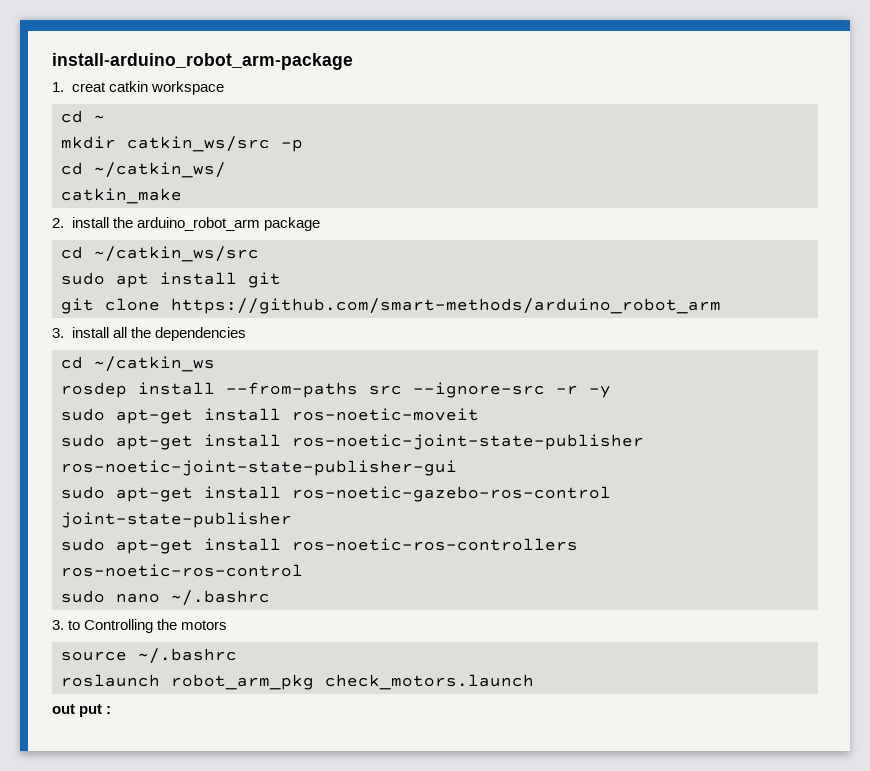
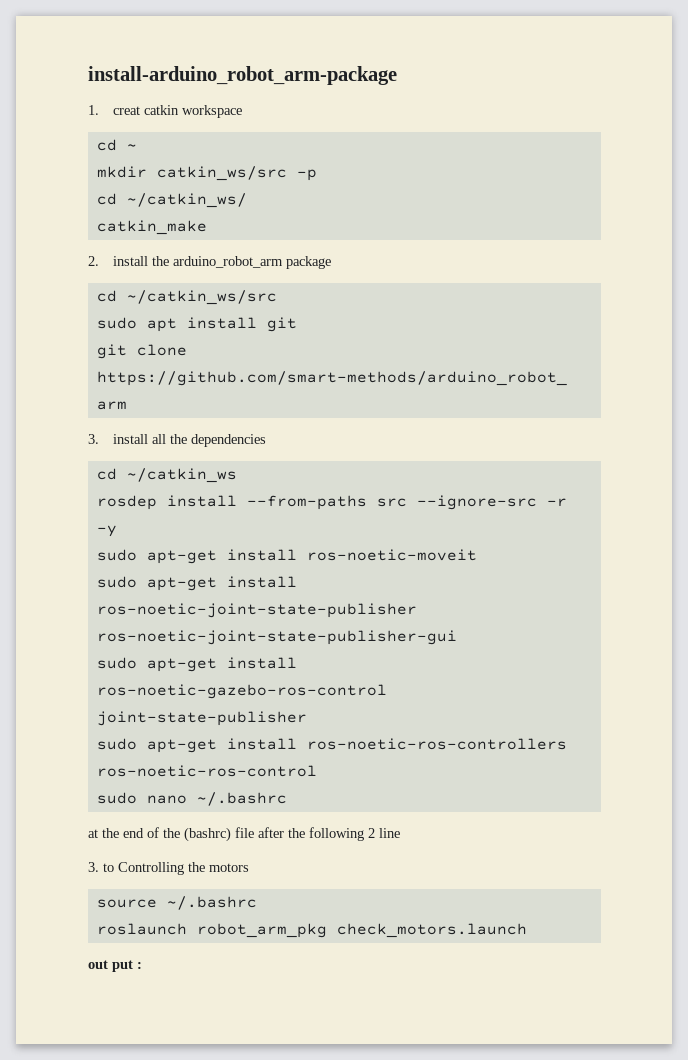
(270, 598) none -> [88,827,400,842] // at the end of the (bashrc) file after the following 2 line

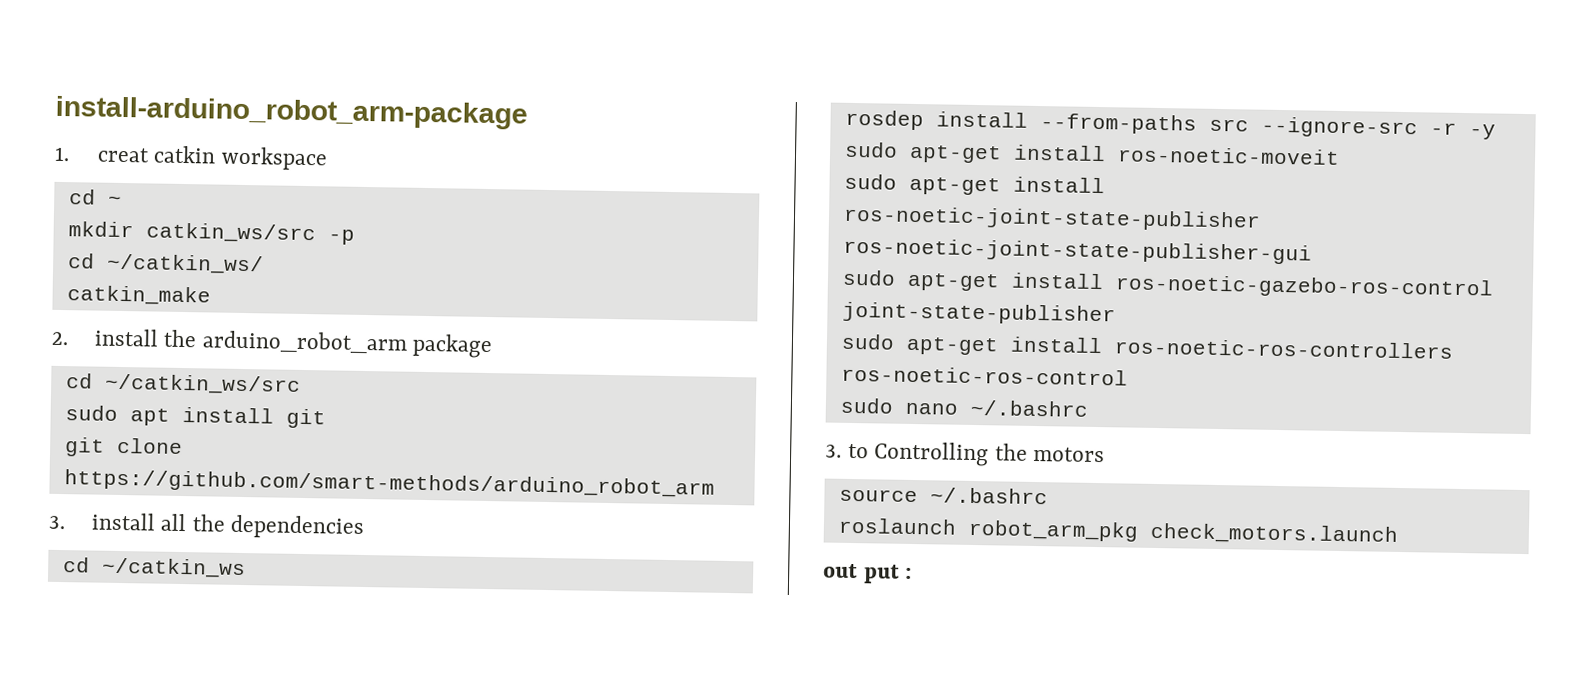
[88,827,400,842] // at the end of the (bashrc) file after the following 2 line -> (1089, 408) none

